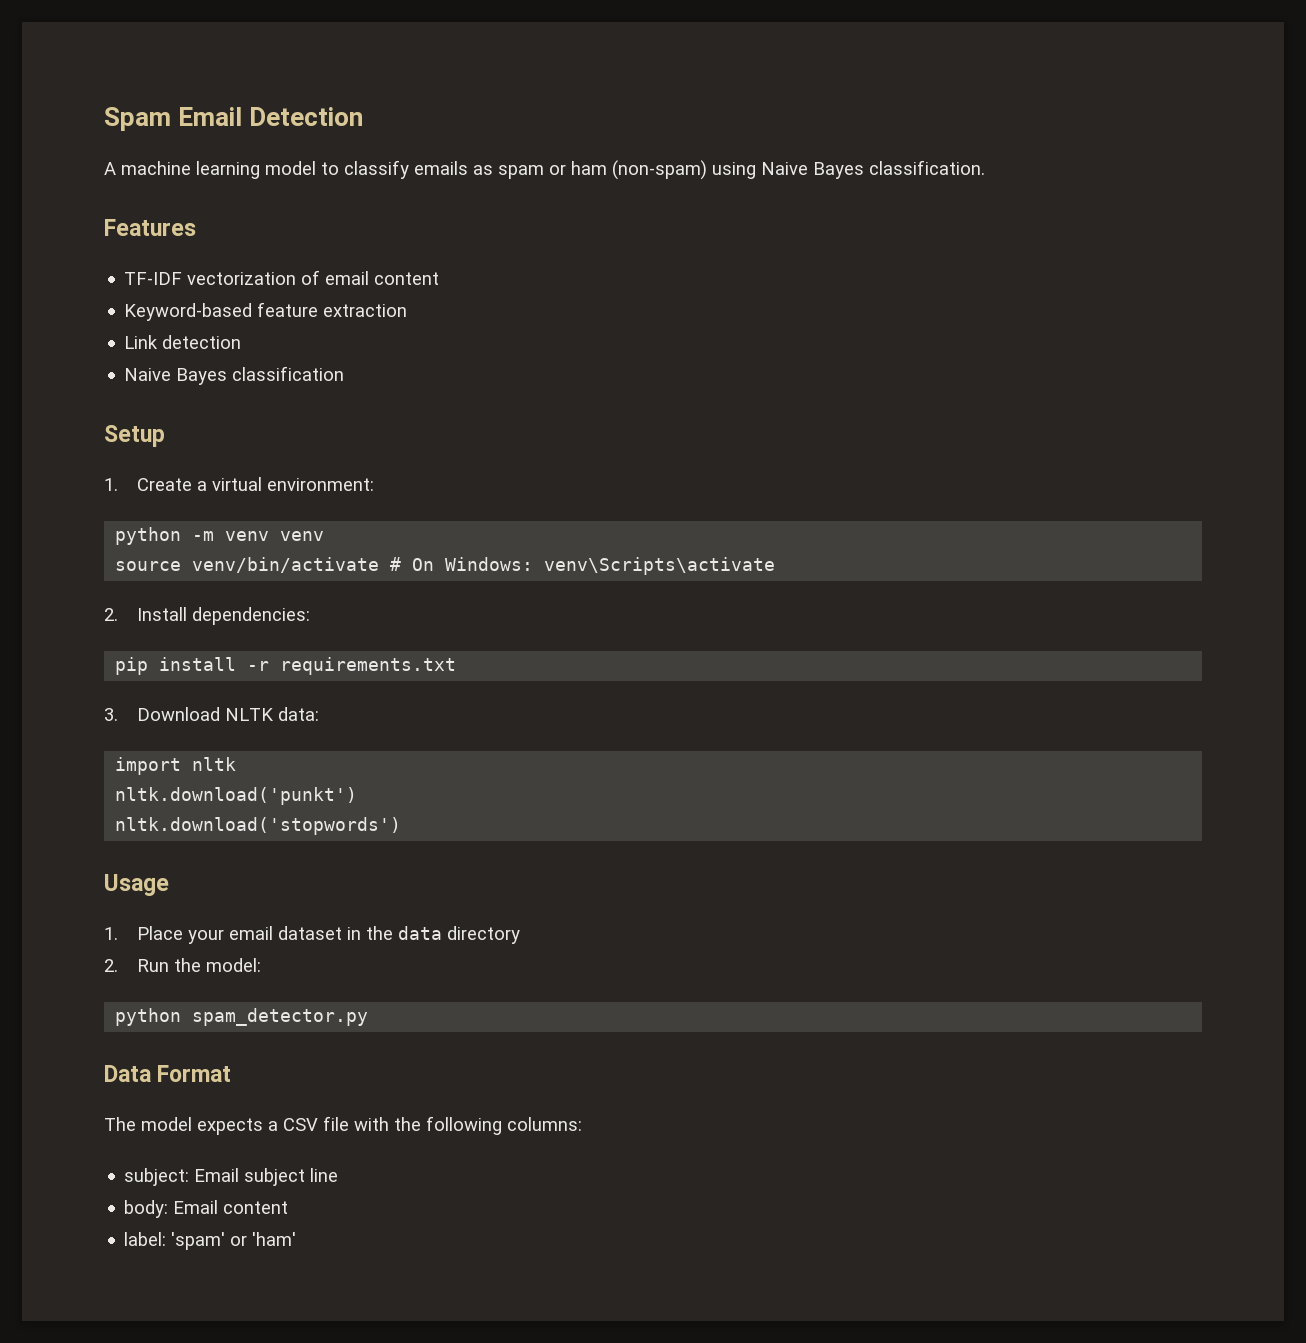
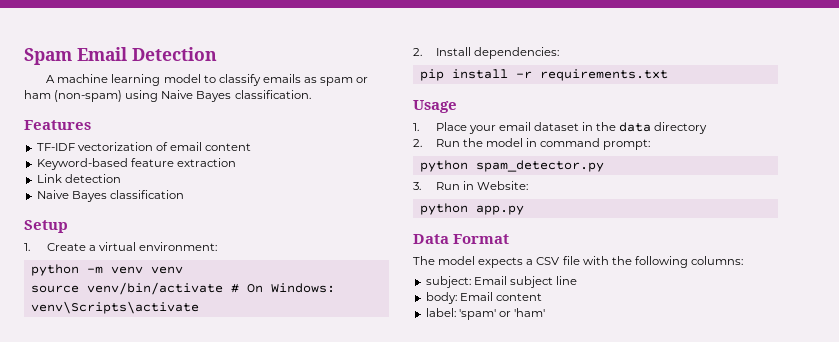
[104,707,320,721] [115,757,237,775] [115,787,358,805] [115,817,402,835] // 3. Download NLTK data: // import nltk // nltk.download('punkt') // nltk.download('stopwords') -> (668, 75) none
[206,958,262,972] [115,1008,369,1026] model: // python spam_detector.py -> [485,138,651,150] [419,160,604,172] [413,181,528,190] [419,203,524,215] model in command prompt: // python spam_detector.py // 3. Run in Website: // python app.py

